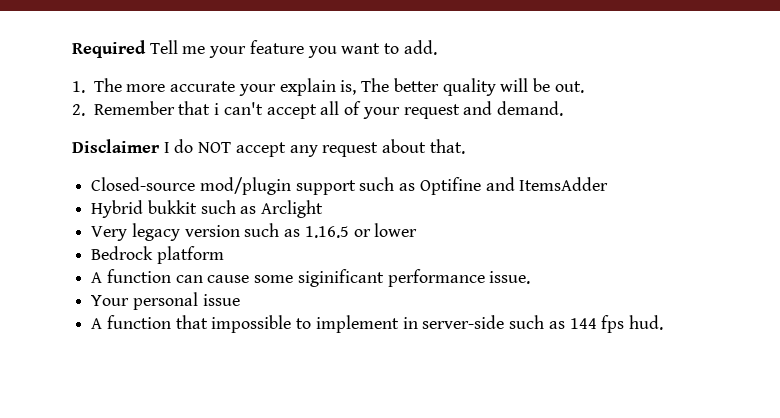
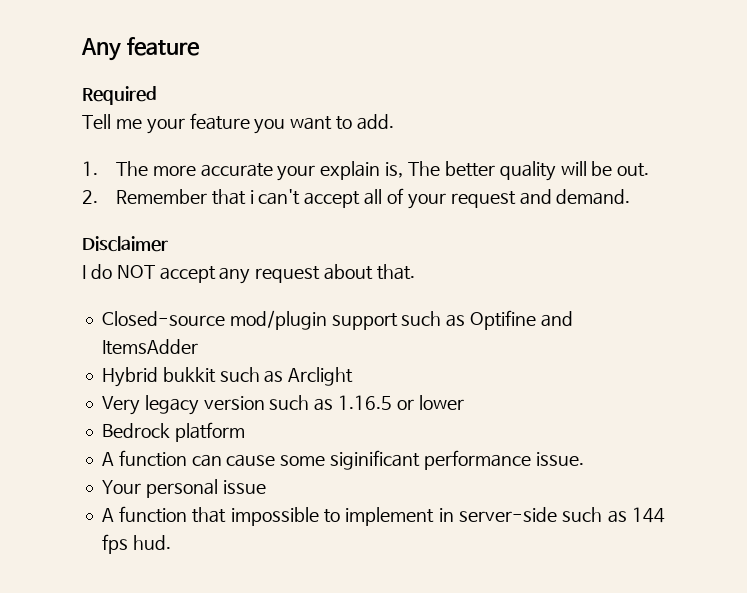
(72, 49) none -> [81,37,200,61] Any feature //
(146, 49) none -> (157, 95) //
(160, 146) none -> (168, 244) //

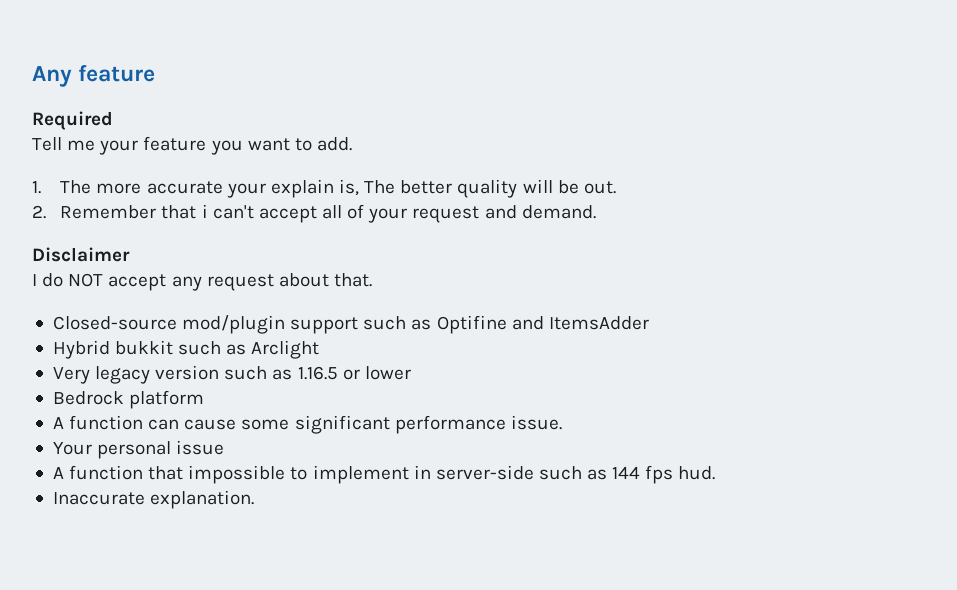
[330,450,421,470] siginificant -> [294,415,390,434] significant
(171, 542) none -> [52,490,255,509] // Inaccurate explanation.

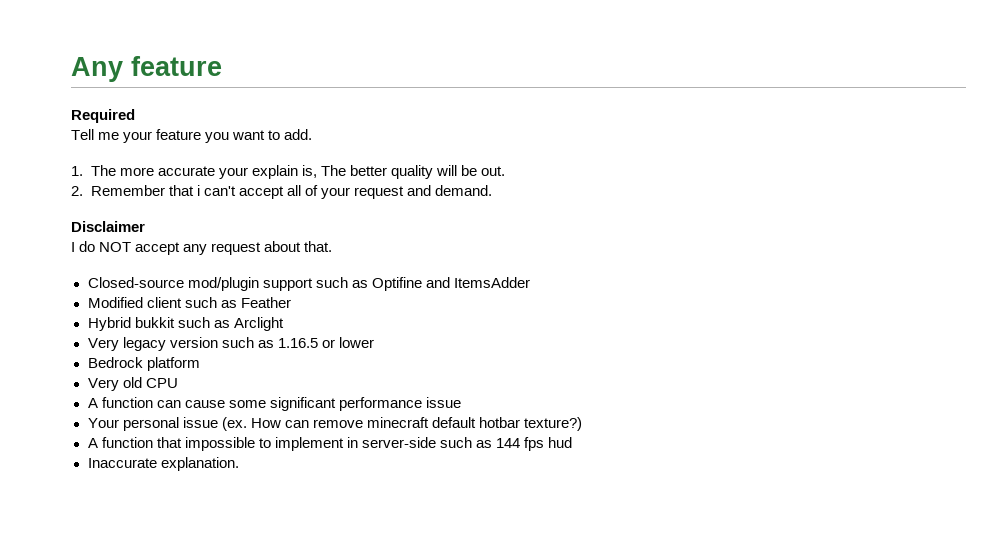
(649, 323) none -> [87,297,291,308] // Modified client such as Feather
(205, 399) none -> [87,377,178,391] // Very old CPU
[510,415,562,430] issue. -> [425,397,461,408] issue
(225, 447) none -> [221,417,583,431] (ex. How can remove minecraft default hotbar texture?)
[678,466,716,480] hud. -> [548,437,573,448] hud

